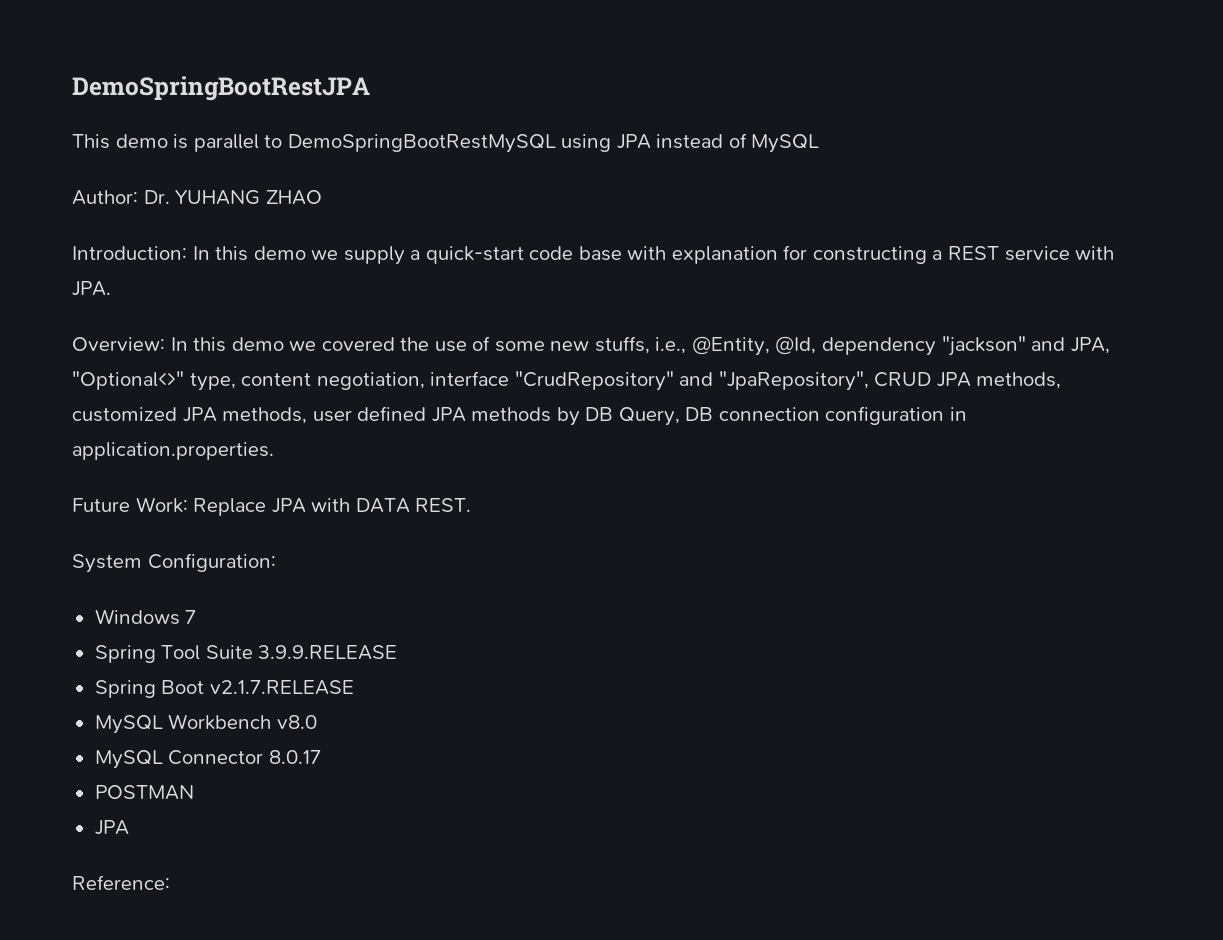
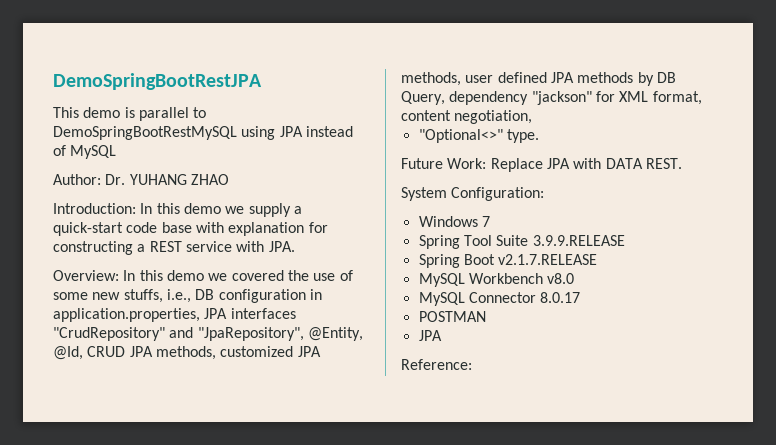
[691,336,1110,356] [72,371,510,391] @Entity, @Id, dependency "jackson" and JPA, "Optional<>" type, content negotiation, interface -> [195,289,322,303] [53,308,296,322] DB configuration in application.properties, JPA interfaces
(869, 381) none -> [307,327,363,341] [53,346,83,360] @Entity, @Id,
[685,406,967,425] [72,442,274,460] DB connection configuration in application.properties. -> [449,91,702,105] [401,110,533,124] [418,129,539,143] dependency "jackson" for XML format, content negotiation, // "Optional<>" type.

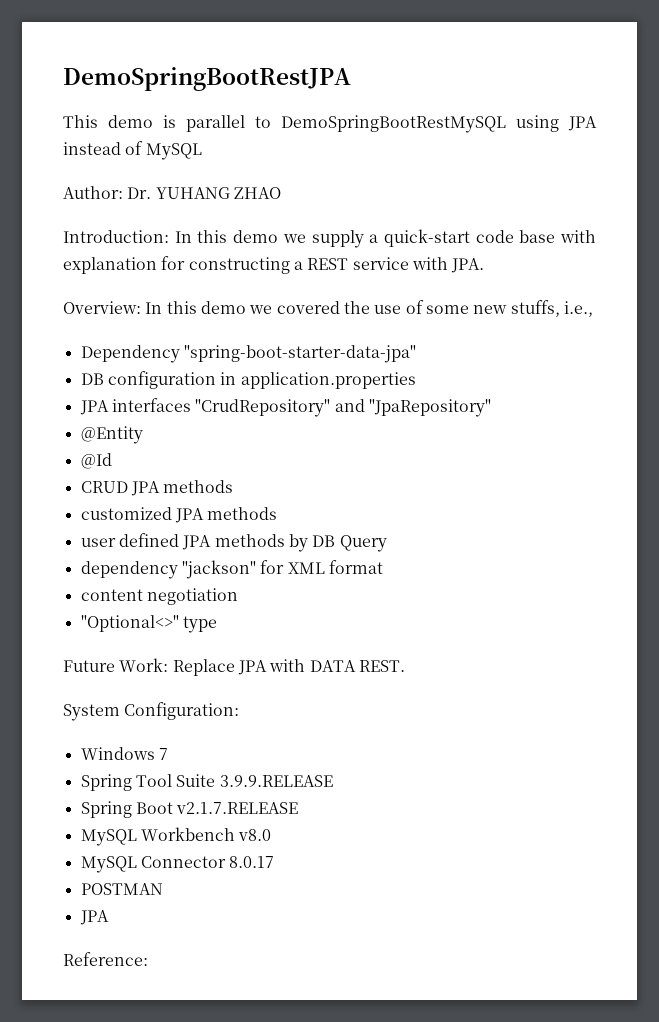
(191, 296) none -> [80,345,416,363] // Dependency "spring-boot-starter-data-jpa" //
[53,308,200,322] application.properties, -> [240,372,416,389] application.properties //
[197,327,363,341] [53,346,83,360] "JpaRepository", @Entity, @Id, -> [368,399,491,417] [80,426,143,444] [80,453,112,469] "JpaRepository" // @Entity // @Id //
[155,346,216,360] methods, -> [163,480,234,493] methods //
[401,72,461,86] methods, -> [207,507,278,520] methods //
[401,91,445,105] Query, -> [339,535,387,552] Query //
[652,91,702,105] [401,110,533,124] format, content negotiation, -> [328,560,383,574] [80,588,238,605] format // content negotiation
[506,129,539,143] type. -> [182,616,217,633] type

